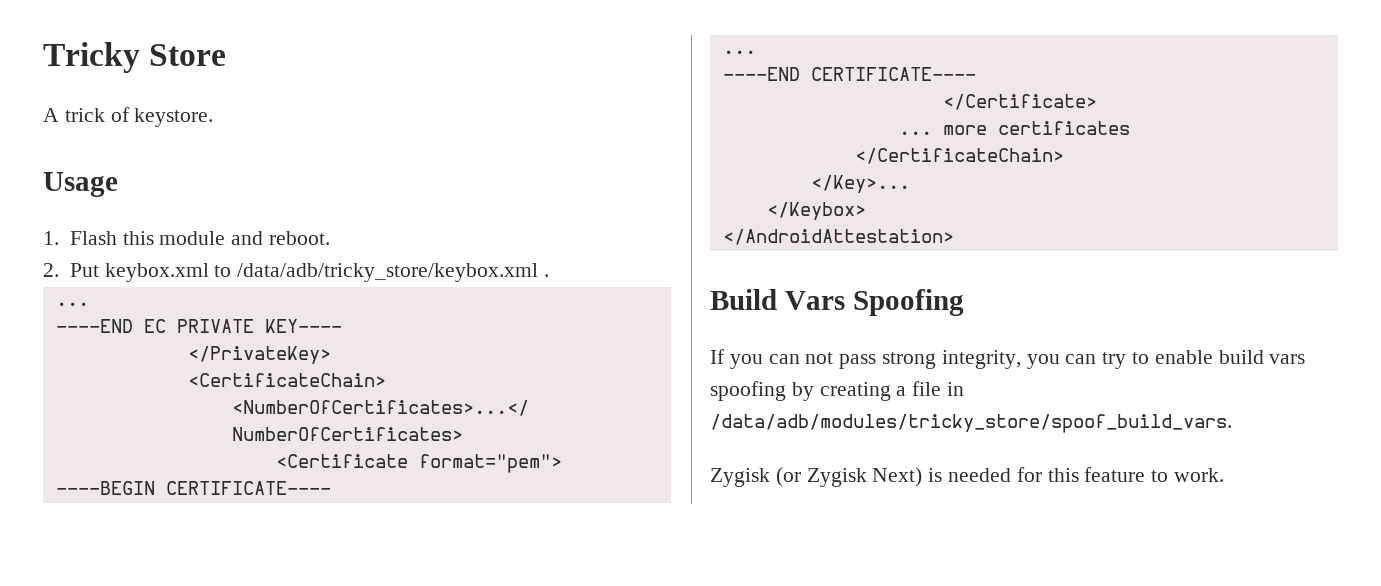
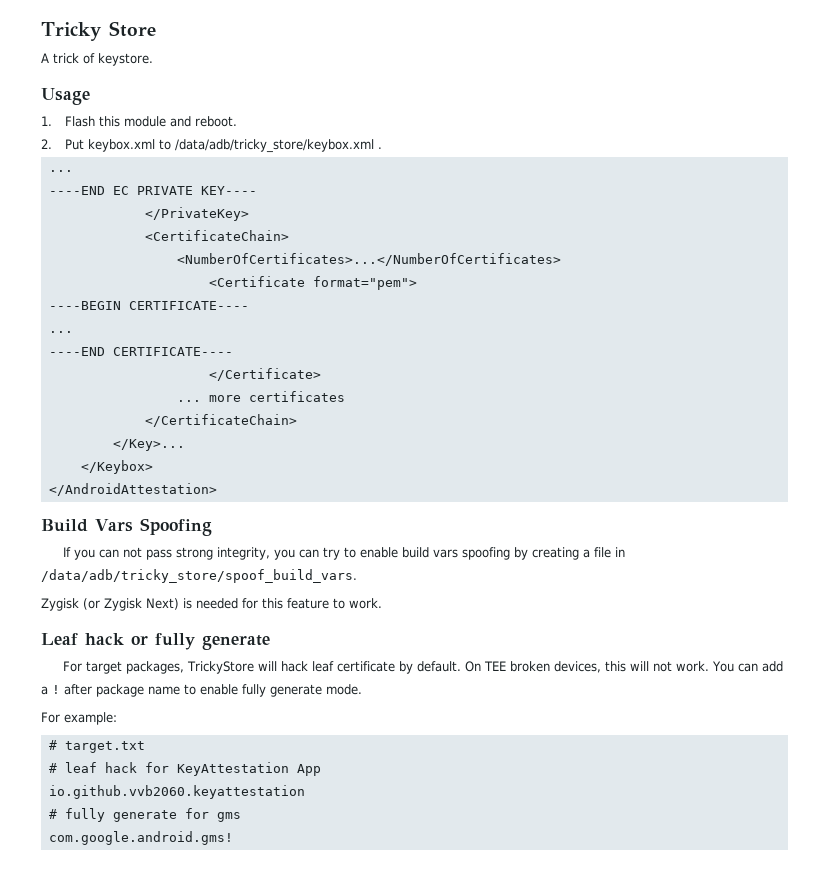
[710,414,1232,433] /data/adb/modules/tricky_store/spoof_build_vars. -> [41,569,357,583] /data/adb/tricky_store/spoof_build_vars.
(1225, 475) none -> [41,633,270,650] [62,661,783,674] [41,684,362,697] [41,712,117,725] [48,740,145,753] [48,762,321,776] [48,785,305,799] [48,808,241,822] [48,831,233,845] // Leaf hack or fully generate // For target packages, TrickyStore will hack leaf certificate by default. On TEE broken devices, this will not work. You can add a ! after package name to enable fully generate mode. // For example: // # target.txt // # leaf hack for KeyAttestation App // io.github.vvb2060.keyattestation // # fully generate for gms // com.google.android.gms!

